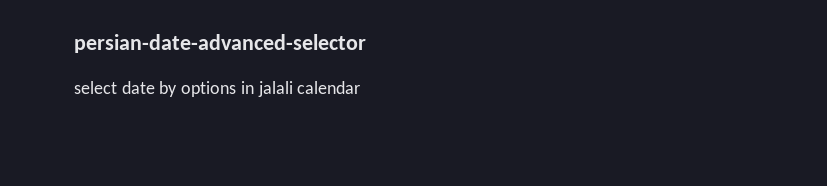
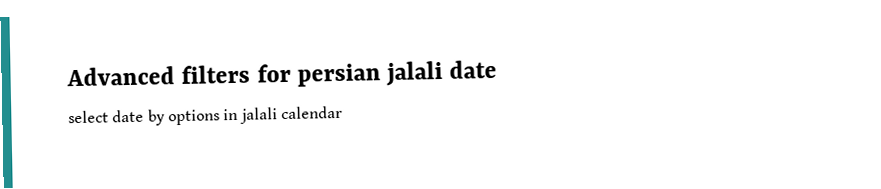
[74,34,366,53] persian-date-advanced-selector -> [66,59,498,87] Advanced filters for persian jalali date

